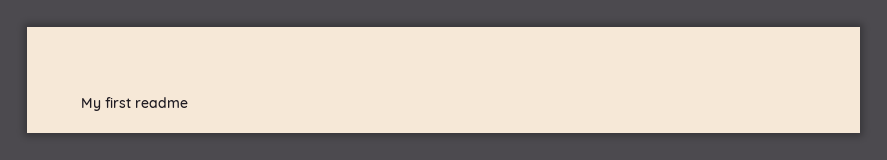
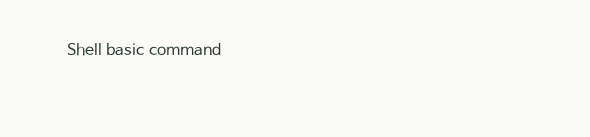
[81,97,188,111] My first readme -> [67,43,221,56] Shell basic command

